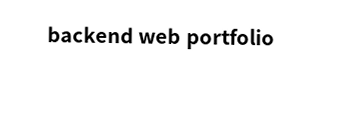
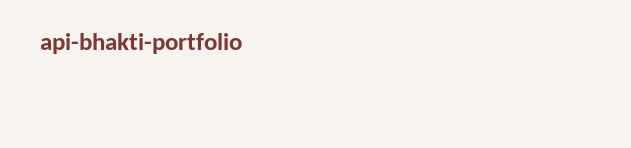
[47,26,275,51] backend web portfolio -> [40,33,242,54] api-bhakti-portfolio

